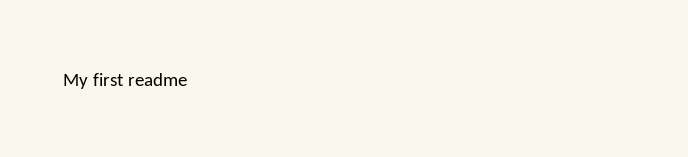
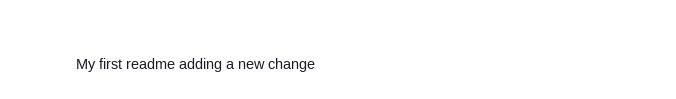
(187, 79) none -> [179,58,315,72] adding a new change

